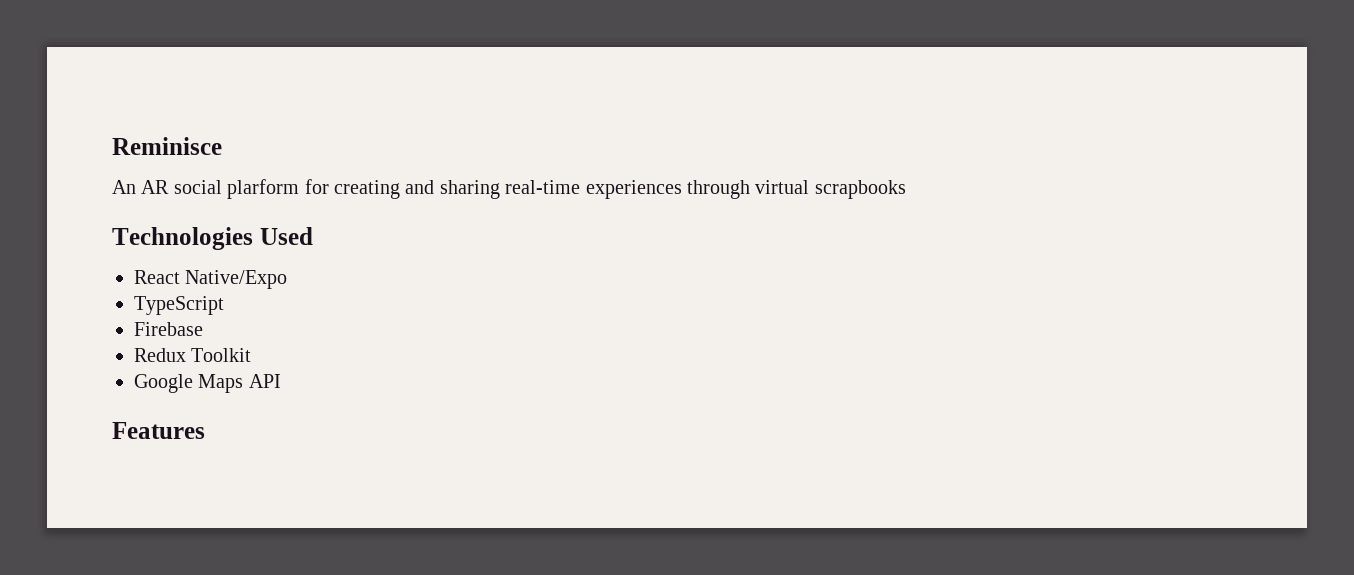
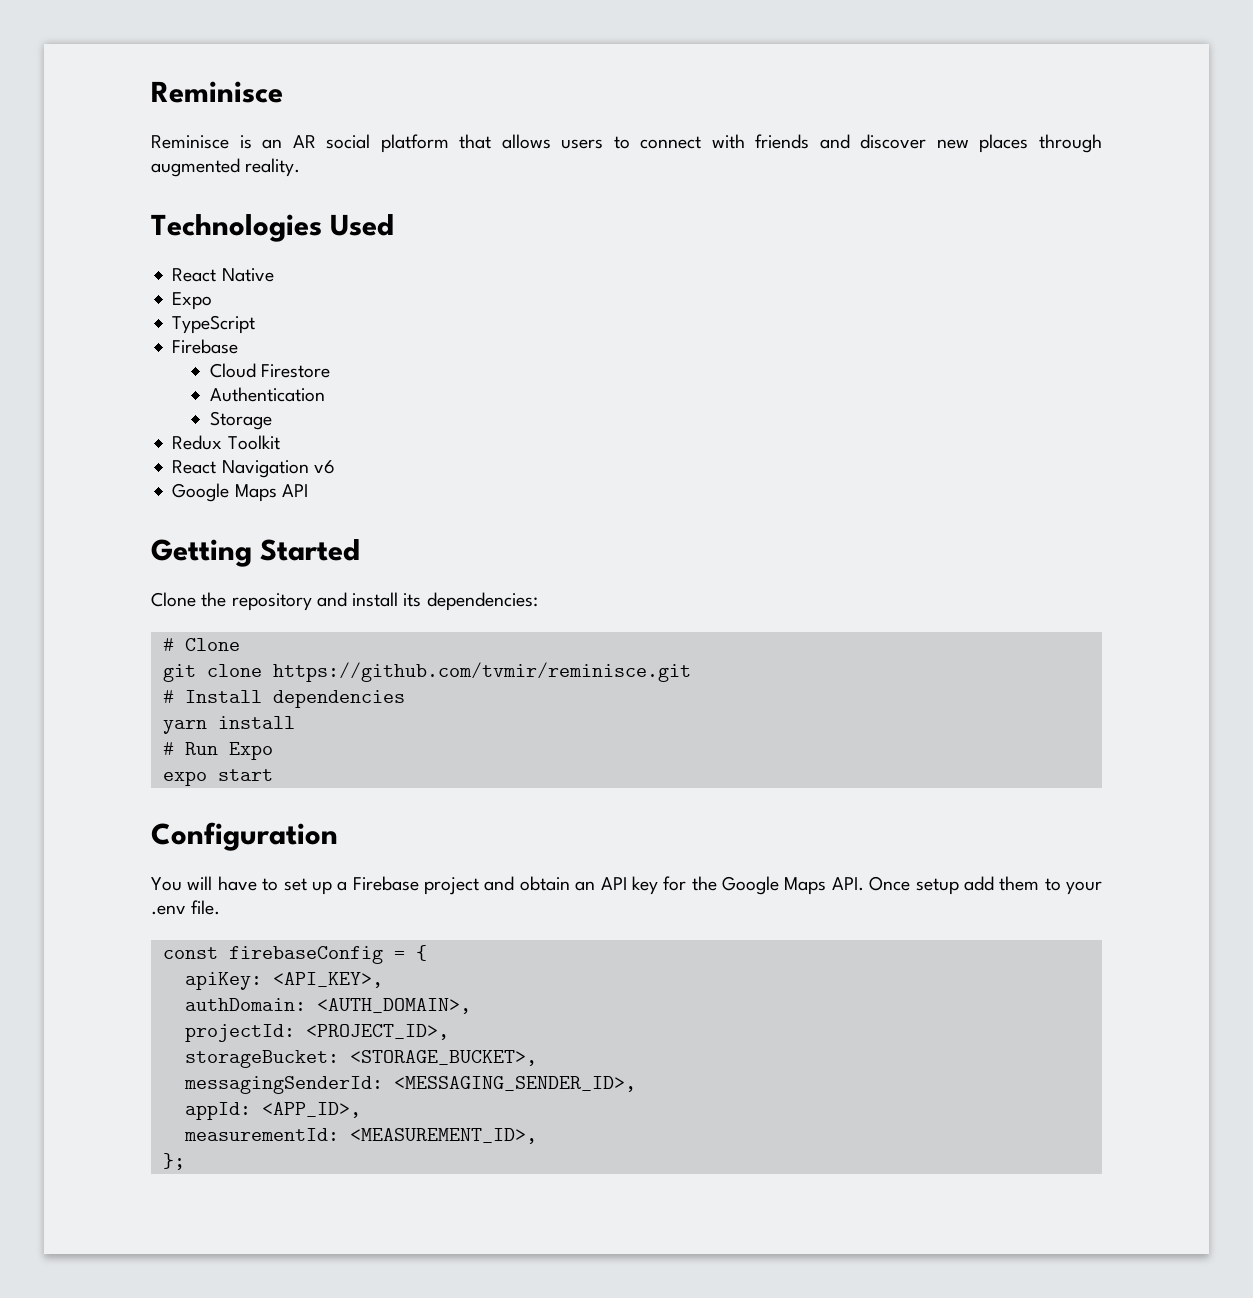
[112,179,906,199] An AR social plarform for creating and sharing real-time experiences through virtual scrapbooks -> [151,134,1102,153] [151,158,301,177] Reminisce is an AR social platform that allows users to connect with friends and discover new places through augmented reality.
[185,270,288,289] Native/Expo -> [221,268,274,282] [172,292,213,310] Native // Expo
(203, 329) none -> [209,363,331,378] [209,387,325,402] [209,411,272,430] // Cloud Firestore // Authentication // Storage
(252, 355) none -> [172,460,335,478] // React Navigation v6
[112,422,205,439] Features -> [151,539,361,567] [151,592,538,611] [162,638,240,651] [162,662,691,682] [162,690,405,708] [162,716,295,734] [162,742,273,760] [162,769,273,786] [151,822,338,851] [151,876,1102,895] [151,900,221,915] [162,945,427,964] [184,972,383,990] [184,998,471,1014] [184,1024,449,1042] [184,1050,537,1068] [183,1076,636,1094] [184,1102,361,1120] [183,1128,537,1144] [162,1153,185,1170] Getting Started // Clone the repository and install its dependencies: // # Clone // git clone https://github.com/tvmir/reminisce.git // # Install dependencies // yarn install // # Run Expo // expo start // Configuration // You will have to set up a Firebase project and obtain an API key for the Google Maps API. Once setup add them to your .env file. // const firebaseConfig = { // apiKey: <API_KEY>, // authDomain: <AUTH_DOMAIN>, // projectId: <PROJECT_ID>, // storageBucket: <STORAGE_BUCKET>, // messagingSenderId: <MESSAGING_SENDER_ID>, // appId: <APP_ID>, // measurementId: <MEASUREMENT_ID>, // };

